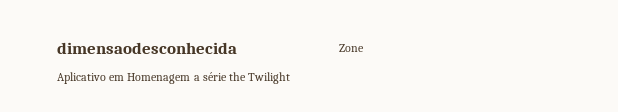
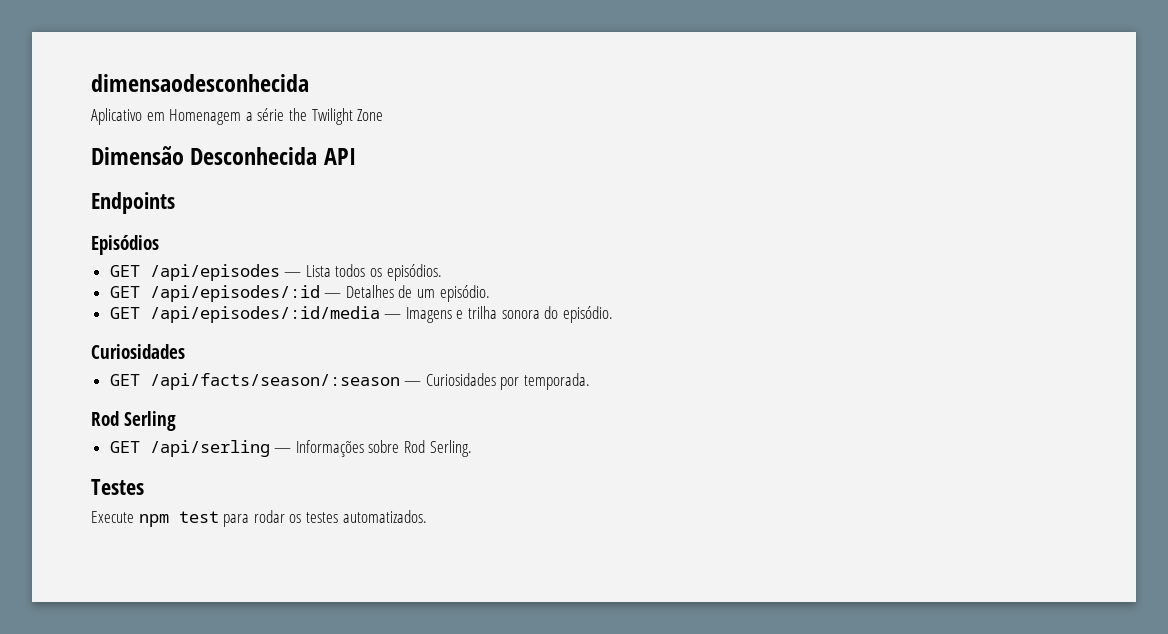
(364, 48) none -> [91,146,356,165] [91,192,175,214] [91,235,159,255] [109,264,442,281] [109,285,490,302] [109,306,613,323] [91,344,185,359] [109,373,591,390] [91,411,177,431] [109,440,472,457] [91,479,144,495] [91,510,427,527] // Dimensão Desconhecida API // Endpoints // Episódios // GET /api/episodes — Lista todos os episódios. // GET /api/episodes/:id — Detalhes de um episódio. // GET /api/episodes/:id/media — Imagens e trilha sonora do episódio. // Curiosidades // GET /api/facts/season/:season — Curiosidades por temporada. // Rod Serling // GET /api/serling — Informações sobre Rod Serling. // Testes // Execute npm test para rodar os testes automatizados.

